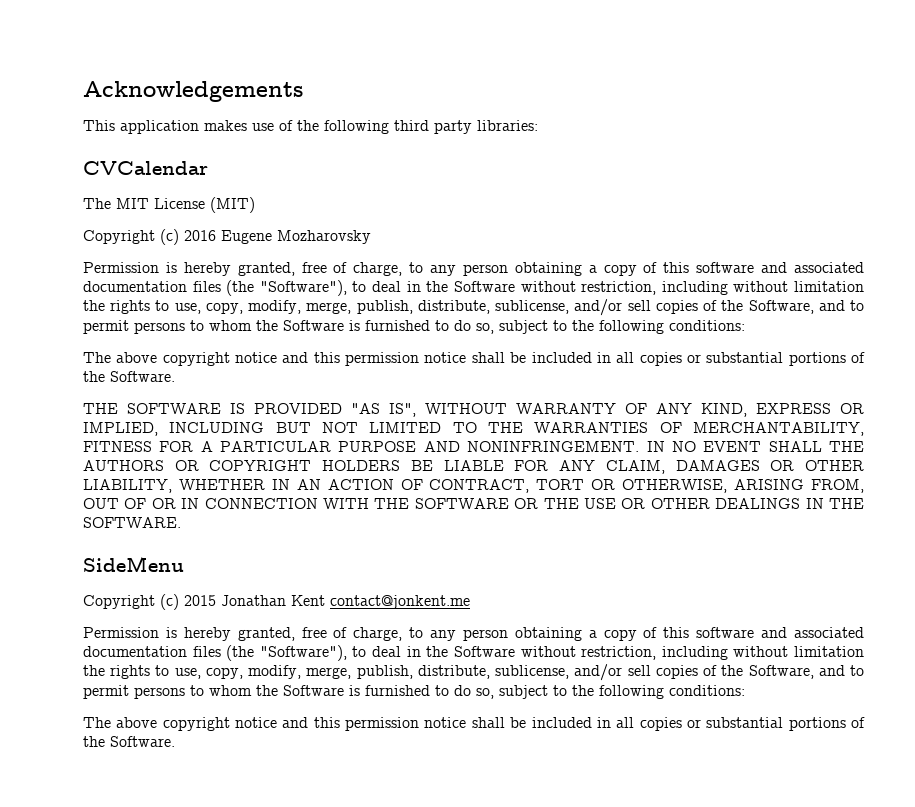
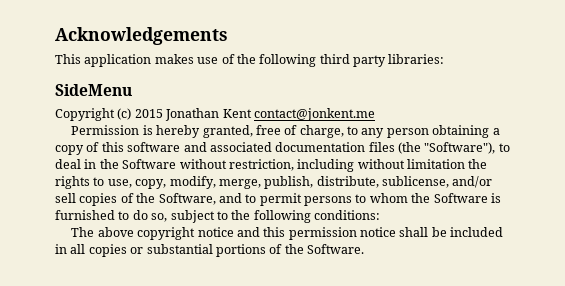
[83,161,208,175] [83,197,255,213] [83,229,371,245] [83,262,864,276] [83,280,865,296] [83,299,865,316] [83,320,745,334] [83,352,866,366] [83,371,175,382] [83,403,864,417] [83,422,864,436] [83,441,865,452] [83,460,865,474] [83,479,864,493] [83,498,864,509] [83,517,181,528] // CVCalendar // The MIT License (MIT) // Copyright (c) 2016 Eugene Mozharovsky // Permission is hereby granted, free of charge, to any person obtaining a copy of this software and associated documentation files (the "Software"), to deal in the Software without restriction, including without limitation the rights to use, copy, modify, merge, publish, distribute, sublicense, and/or sell copies of the Software, and to permit persons to whom the Software is furnished to do so, subject to the following conditions: // The above copyright notice and this permission notice shall be included in all copies or substantial portions of the Software. // THE SOFTWARE IS PROVIDED "AS IS", WITHOUT WARRANTY OF ANY KIND, EXPRESS OR IMPLIED, INCLUDING BUT NOT LIMITED TO THE WARRANTIES OF MERCHANTABILITY, FITNESS FOR A PARTICULAR PURPOSE AND NONINFRINGEMENT. IN NO EVENT SHALL THE AUTHORS OR COPYRIGHT HOLDERS BE LIABLE FOR ANY CLAIM, DAMAGES OR OTHER LIABILITY, WHETHER IN AN ACTION OF CONTRACT, TORT OR OTHERWISE, ARISING FROM, OUT OF OR IN CONNECTION WITH THE SOFTWARE OR THE USE OR OTHER DEALINGS IN THE SOFTWARE. -> (445, 59) none

